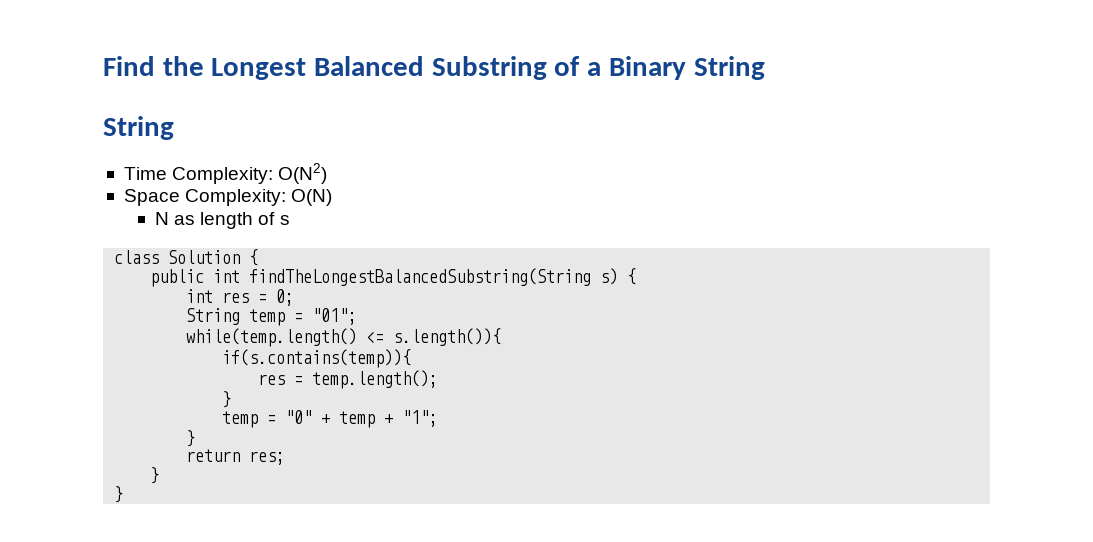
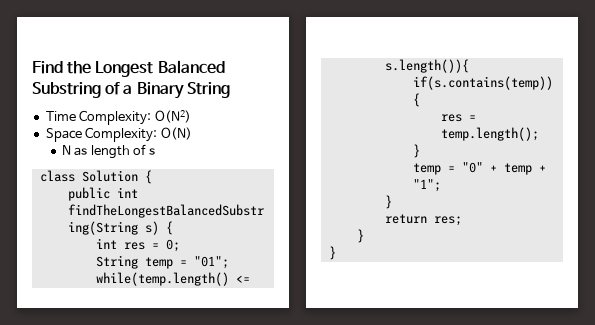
[103,116,174,140] // String -> (230, 90) none

